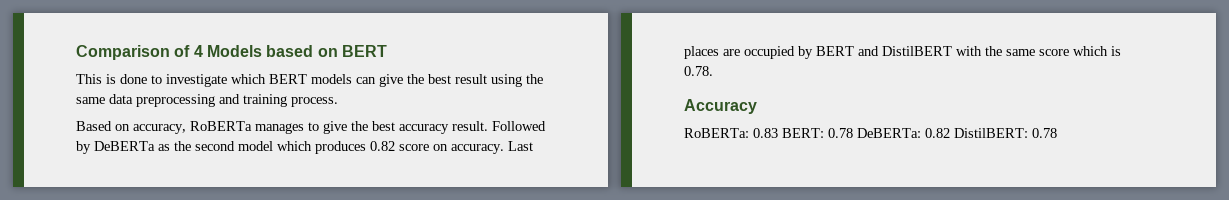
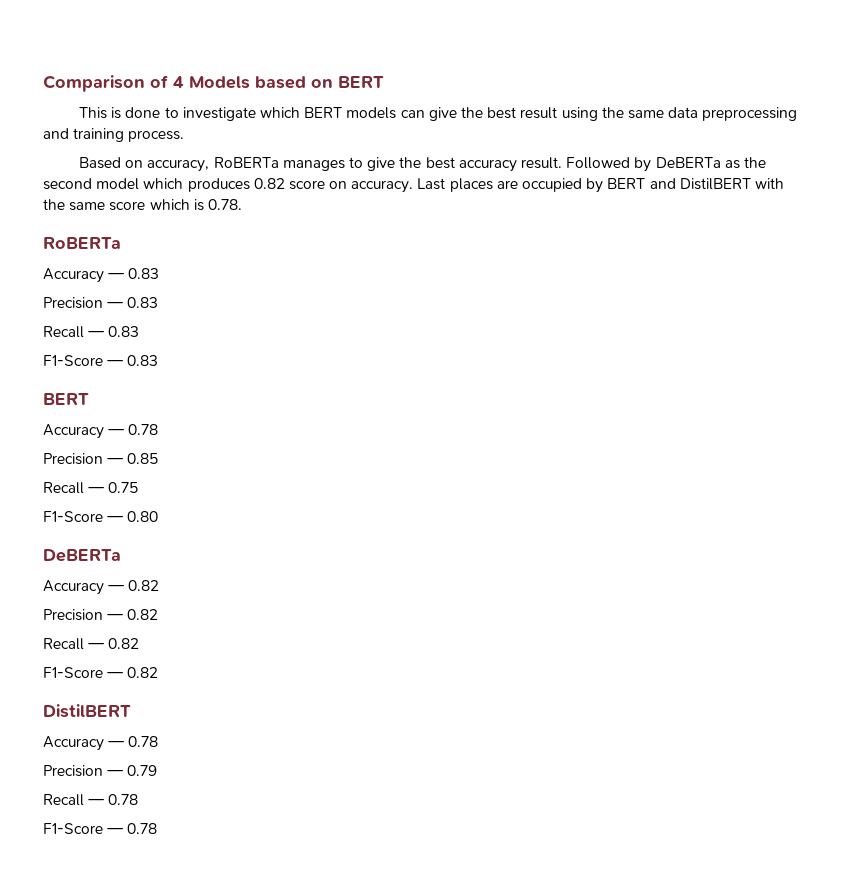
[684,99,757,114] [684,128,1028,138] // Accuracy // RoBERTa: 0.83 BERT: 0.78 DeBERTa: 0.82 DistilBERT: -> [43,237,121,249] [43,268,160,283] [43,297,159,309] [43,326,140,338] [43,355,159,366] [43,393,89,405] [43,424,159,439] [43,453,159,465] [43,482,139,494] [43,511,159,522] [43,549,121,562] [43,580,160,595] [43,609,159,621] [43,638,140,650] [43,667,159,678] [43,704,131,718] [43,736,159,751] [43,765,158,777] [43,794,139,806] [43,823,124,834] // RoBERTa // Accuracy — 0.83 // Precision — 0.83 // Recall — 0.83 // F1-Score — 0.83 // BERT // Accuracy — 0.78 // Precision — 0.85 // Recall — 0.75 // F1-Score — 0.80 // DeBERTa // Accuracy — 0.82 // Precision — 0.82 // Recall — 0.82 // F1-Score — 0.82 // DistilBERT // Accuracy — 0.78 // Precision — 0.79 // Recall — 0.78 // F1-Score —

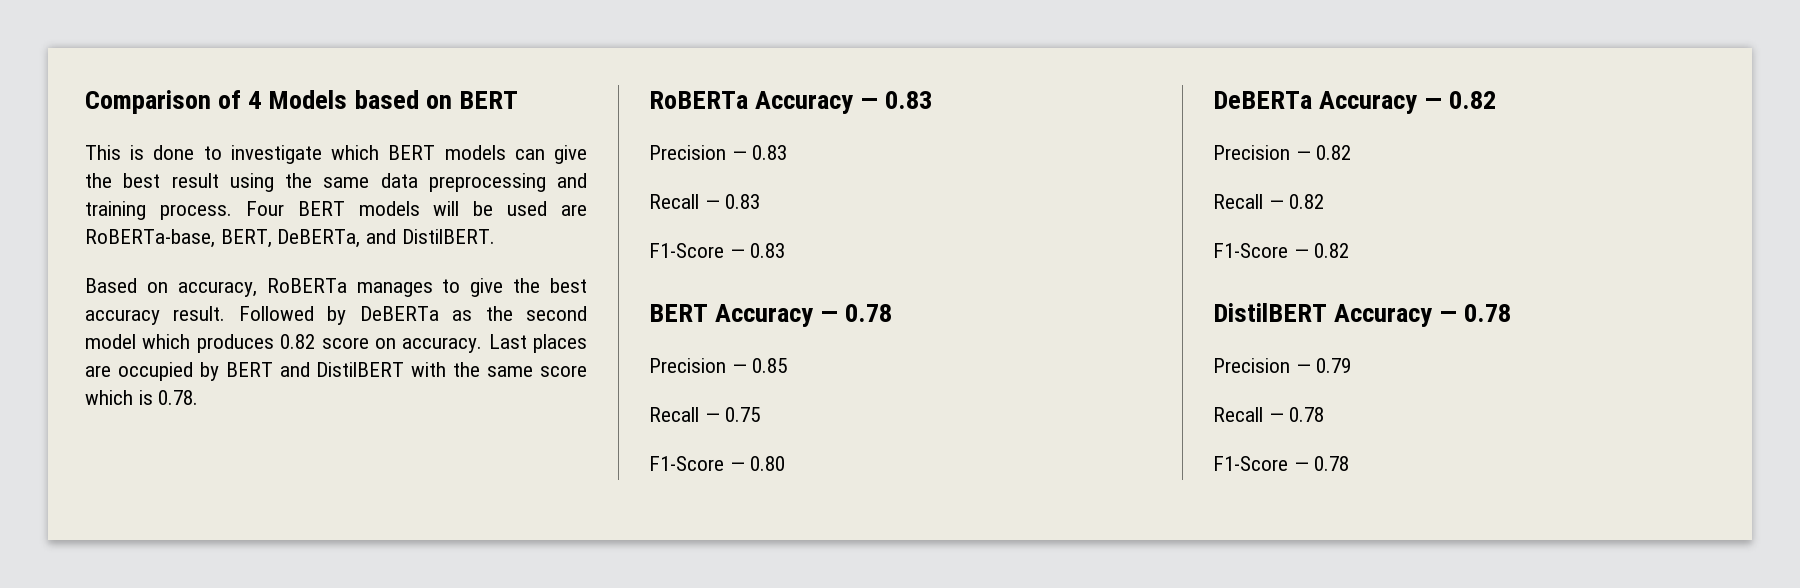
(185, 136) none -> [245,201,587,216] [85,229,495,248] Four BERT models will be used are RoBERTa-base, BERT, DeBERTa, and DistilBERT.
(121, 243) // -> (748, 100) none
(89, 399) // -> (708, 313) none
(121, 555) // -> (1312, 100) none
(131, 711) // -> (1327, 312) none

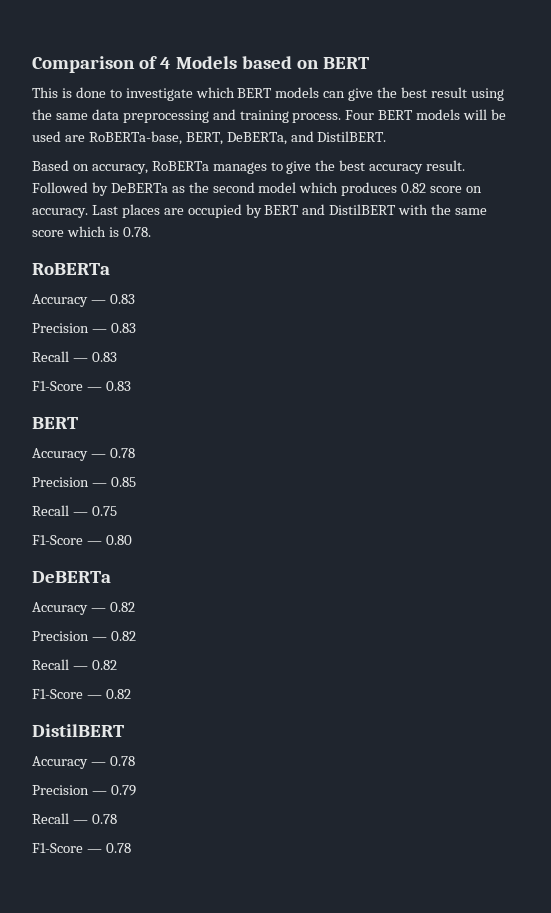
(748, 100) none -> (110, 269) //
(708, 313) none -> (78, 423) //
(1312, 100) none -> (111, 577) //
(1327, 312) none -> (124, 730) //

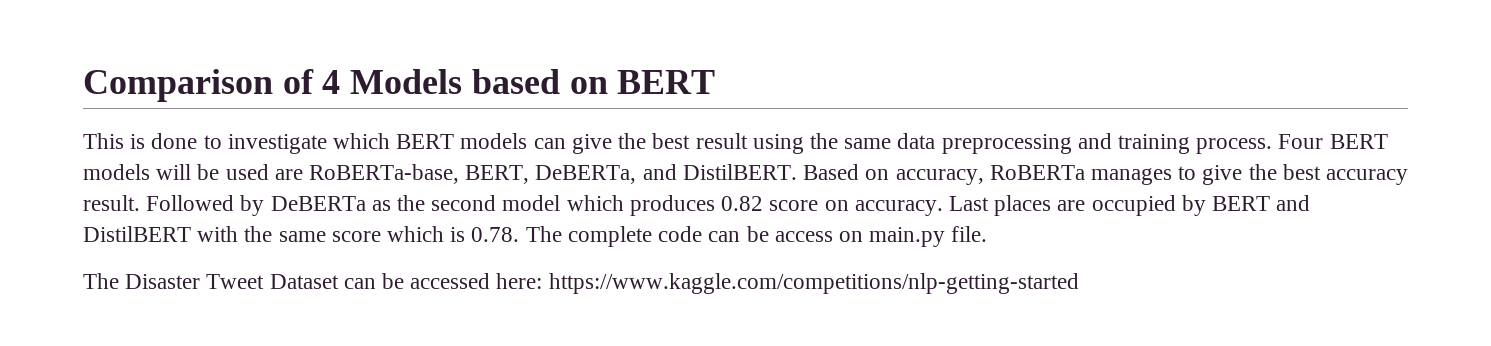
(387, 136) // -> (797, 172) none
[32,263,110,275] [32,294,135,307] [32,323,136,333] [32,351,117,362] [32,381,131,391] [32,417,78,429] [32,448,135,461] [32,477,136,487] [32,505,117,516] [32,535,132,545] [32,571,111,583] [32,602,135,615] [32,631,136,641] [32,659,117,670] [32,689,131,699] [32,724,124,737] [32,756,135,769] [32,785,136,796] [32,813,117,824] [32,843,131,853] // RoBERTa // Accuracy — 0.83 // Precision — 0.83 // Recall — 0.83 // F1-Score — 0.83 // BERT // Accuracy — 0.78 // Precision — 0.85 // Recall — 0.75 // F1-Score — 0.80 // DeBERTa // Accuracy — 0.82 // Precision — 0.82 // Recall — 0.82 // F1-Score — 0.82 // DistilBERT // Accuracy — 0.78 // Precision — 0.79 // Recall — 0.78 // F1-Score — 0.78 -> [525,226,988,247] [83,273,1079,294] The complete code can be access on main.py file. // The Disaster Tweet Dataset can be accessed here: https://www.kaggle.com/competitions/nlp-getting-started

